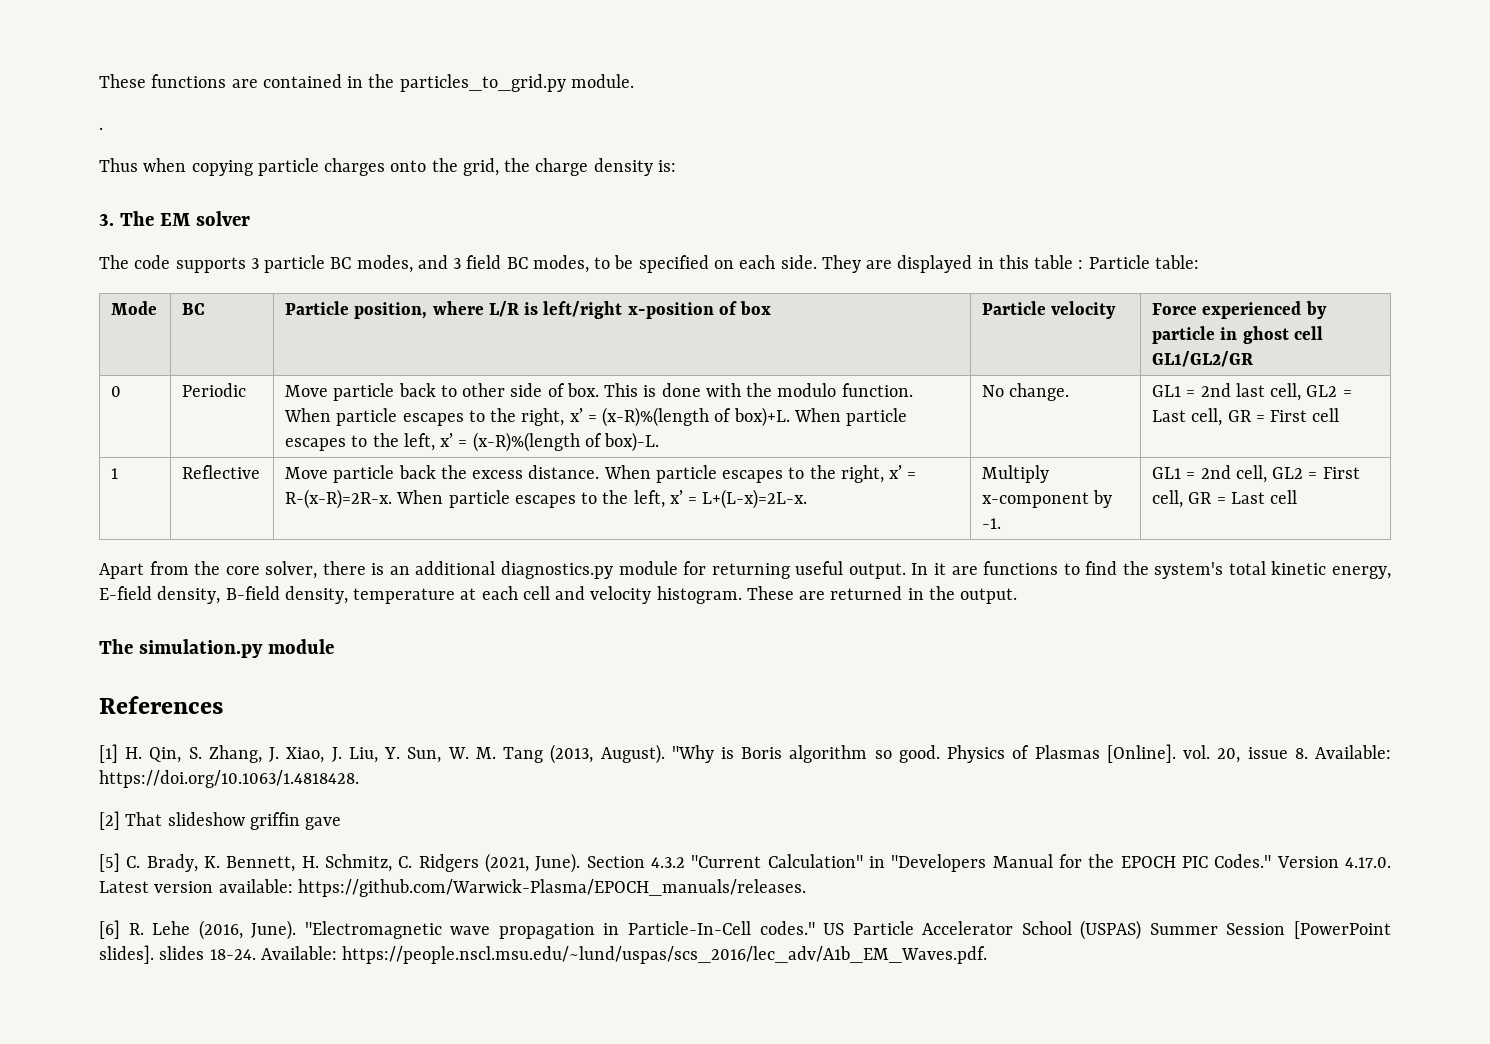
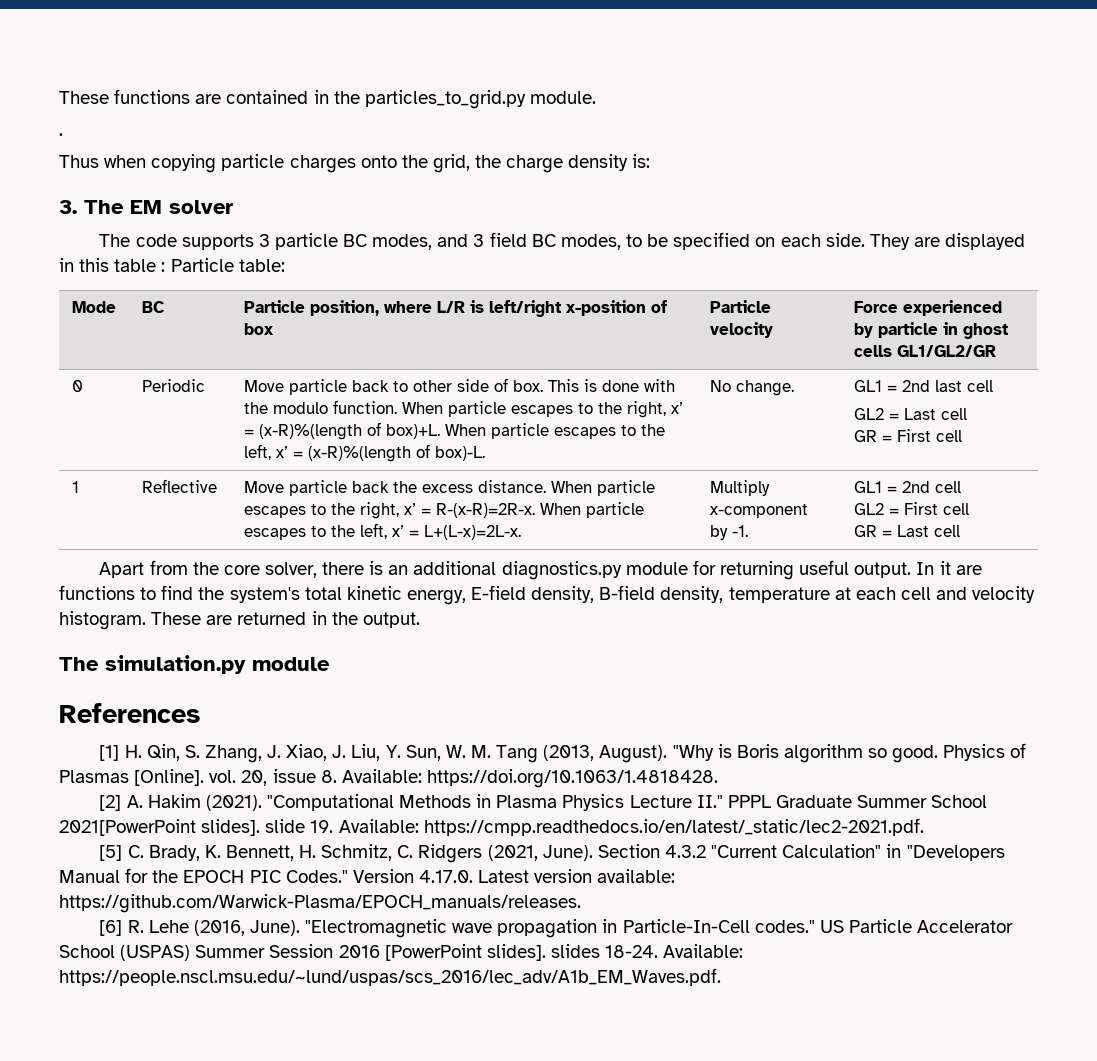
[1293,326,1323,340] cell -> [853,345,892,357] cells
[1270,383,1302,401] cell, -> [966,380,993,392] cell //
[1191,408,1223,426] cell, -> [940,408,967,420] cell //
[1235,465,1267,483] cell, -> [934,481,961,493] cell //
[1152,490,1184,508] cell, -> [942,503,969,515] cell //
[125,812,342,830] That slideshow griffin gave -> [126,794,988,811] [59,818,924,836] A. Hakim (2021). "Computational Methods in Plasma Physics Lecture II." PPPL Graduate Summer School 2021[PowerPoint slides]. slide 19. Available: https://cmpp.readthedocs.io/en/latest/_static/lec2-2021.pdf.
(1286, 929) none -> [338,945,380,958] 2016

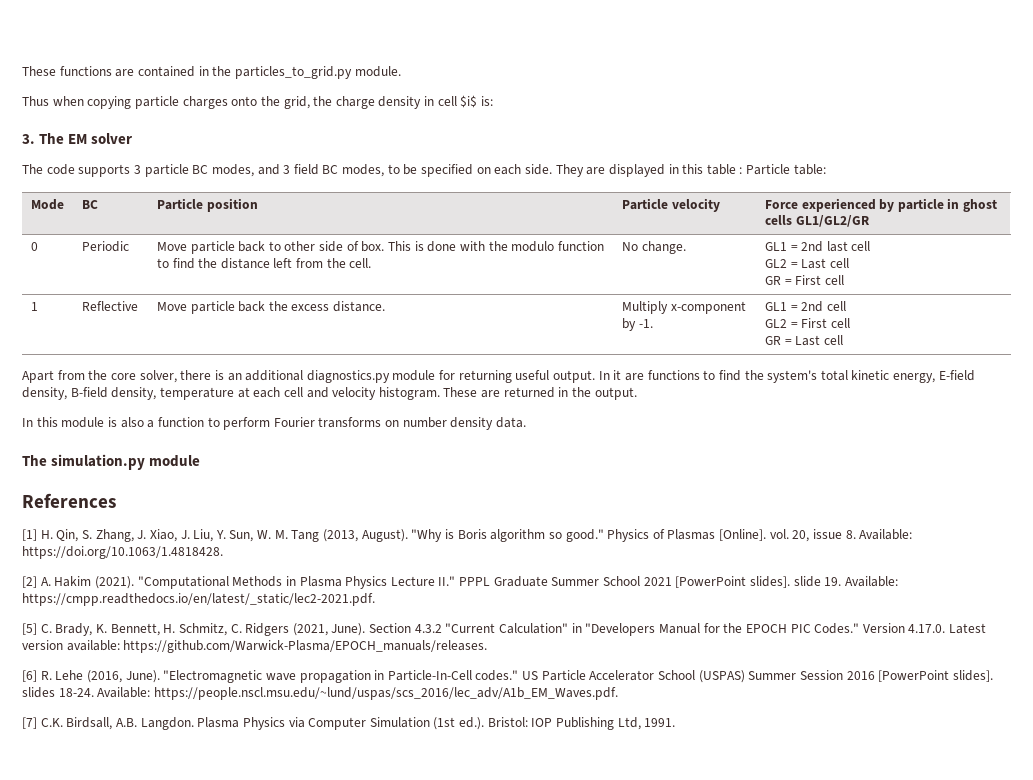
[59,133,63,136] // . -> (401, 71) none
(629, 162) none -> [424,95,478,108] in cell $i$
[309,300,667,317] [243,323,274,335] position, where L/R is left/right x-position of box -> [206,198,258,212] position
[332,400,683,418] [243,422,665,440] [243,444,485,462] function. When particle escapes to the right, x’ = (x-R)%(length of box)+L. When particle escapes to the left, x’ = (x-R)%(length of box)-L. -> [557,241,604,251] [156,258,372,269] function to find the distance left from the cell.
[550,480,655,496] [243,502,644,519] [243,523,521,540] When particle escapes to the right, x’ = R-(x-R)=2R-x. When particle escapes to the left, x’ = L+(L-x)=2L-x. -> (386, 306) none
(420, 620) none -> [22,417,527,430] // In this module is also a function to perform Fourier transforms on number density data.
[892,745,939,763] good. -> [565,529,604,542] good."
[59,819,196,836] 2021[PowerPoint -> [643,576,747,588] 2021 [PowerPoint
(721, 977) none -> [22,717,676,730] // [7] C.K. Birdsall, A.B. Langdon. Plasma Physics via Computer Simulation (1st ed.). Bristol: IOP Publishing Ltd, 1991.

